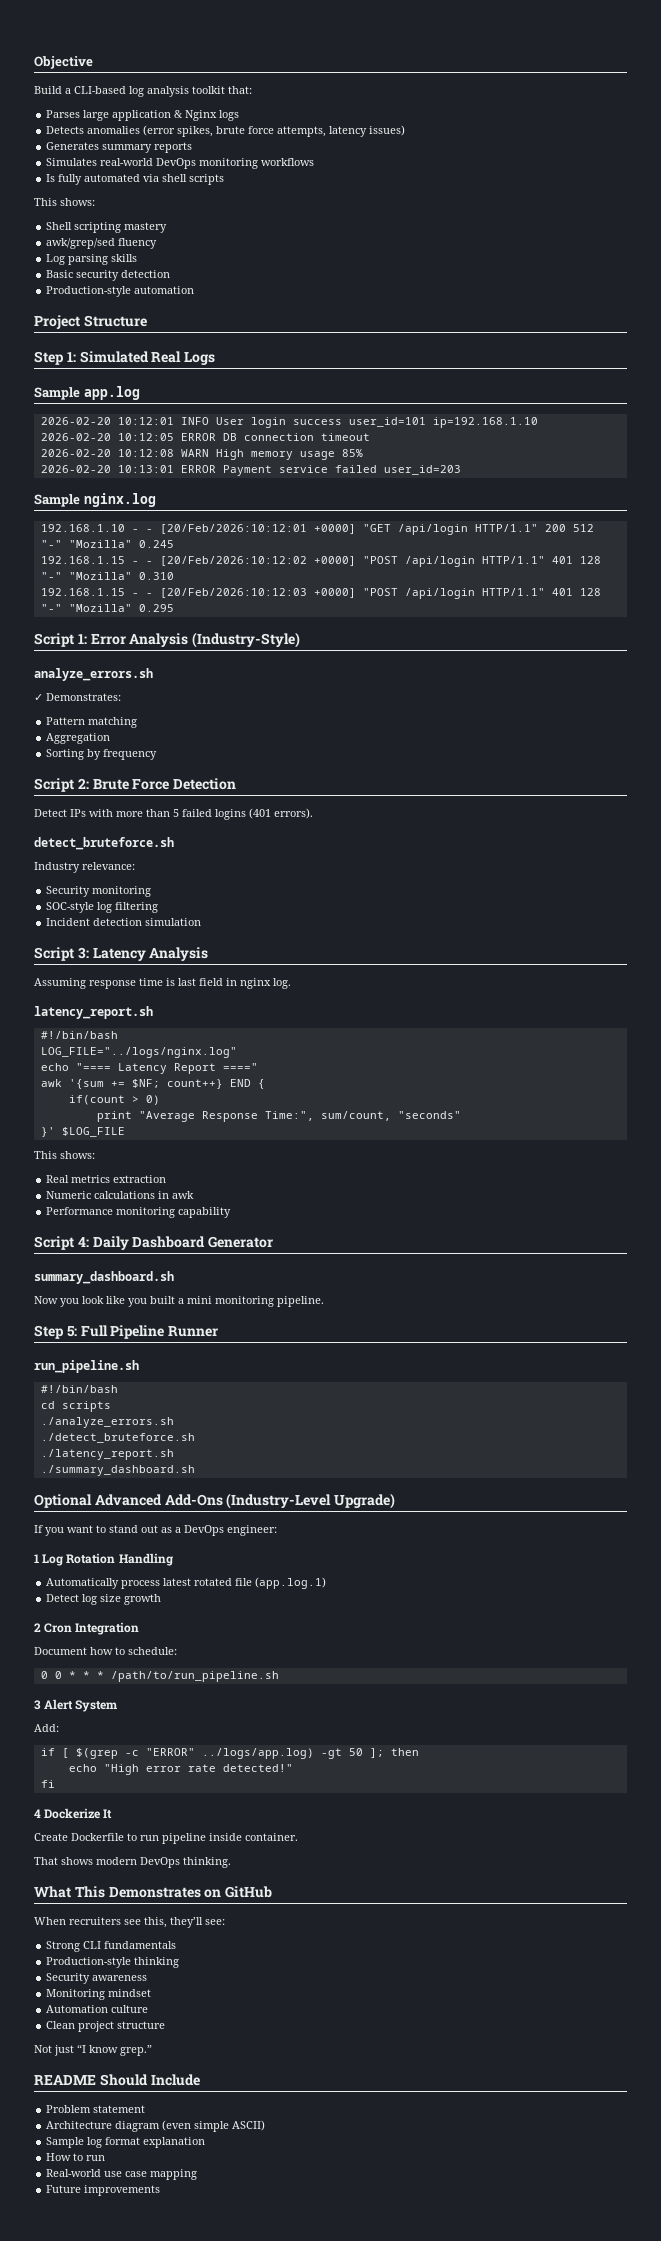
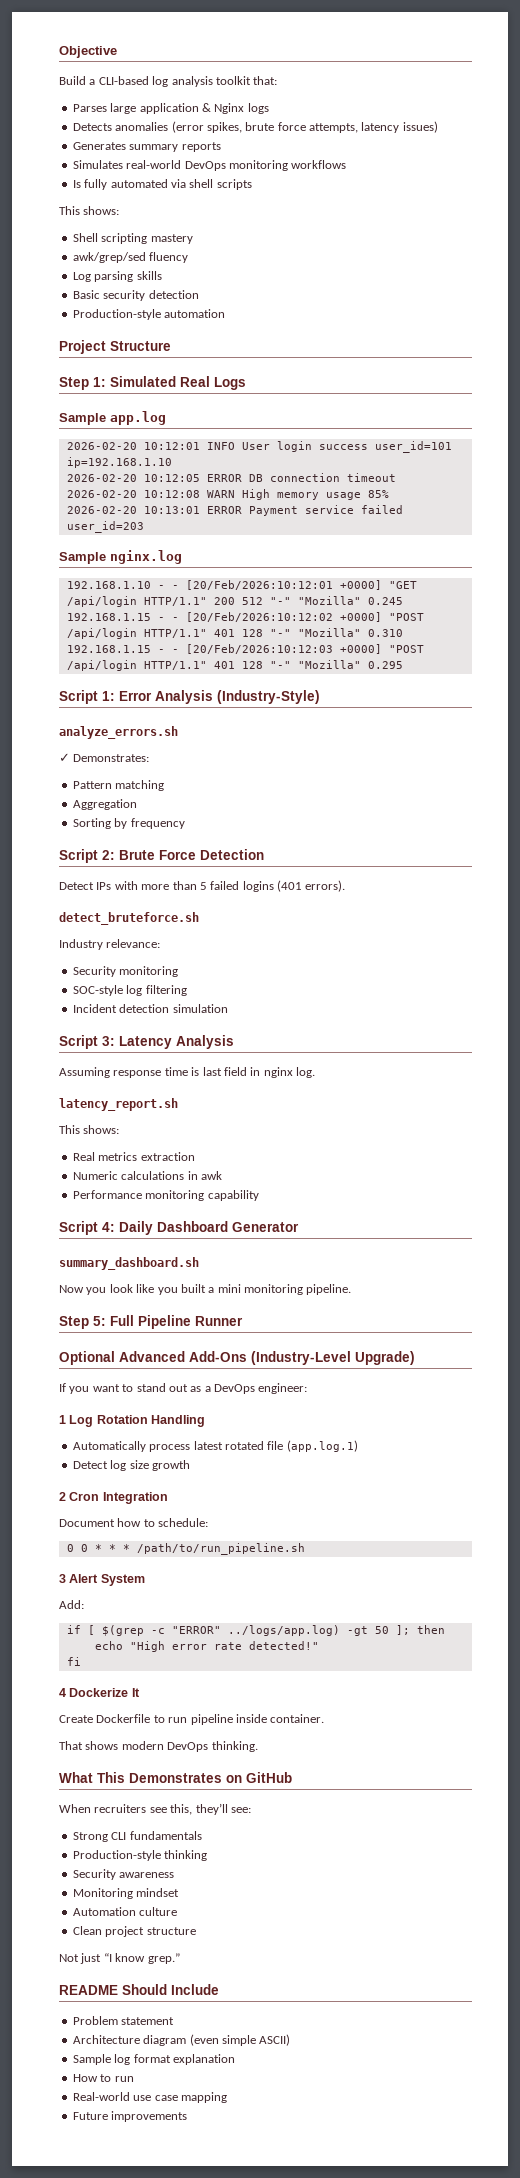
[40,1031,118,1039] [40,1047,237,1058] [40,1063,258,1074] [40,1079,265,1089] [68,1095,160,1105] [96,1111,461,1122] [40,1127,125,1137] // #!/bin/bash // LOG_FILE="../logs/nginx.log" // echo "==== Latency Report ====" // awk '{sum += $NF; count++} END { // if(count > 0) // print "Average Response Time:", sum/count, "seconds" // }' $LOG_FILE -> (178, 1104) none
[34,1360,139,1373] [40,1385,118,1393] [40,1401,111,1412] [40,1417,174,1428] [40,1433,195,1443] [40,1449,174,1460] [40,1465,195,1476] // run_pipeline.sh // #!/bin/bash // cd scripts // ./analyze_errors.sh // ./detect_bruteforce.sh // ./latency_report.sh // ./summary_dashboard.sh -> (243, 1321) none

